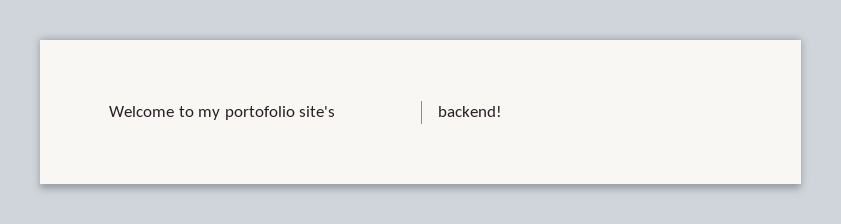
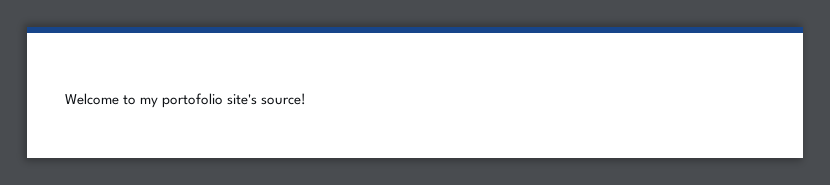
[438,106,502,117] backend! -> [261,93,307,105] source!

